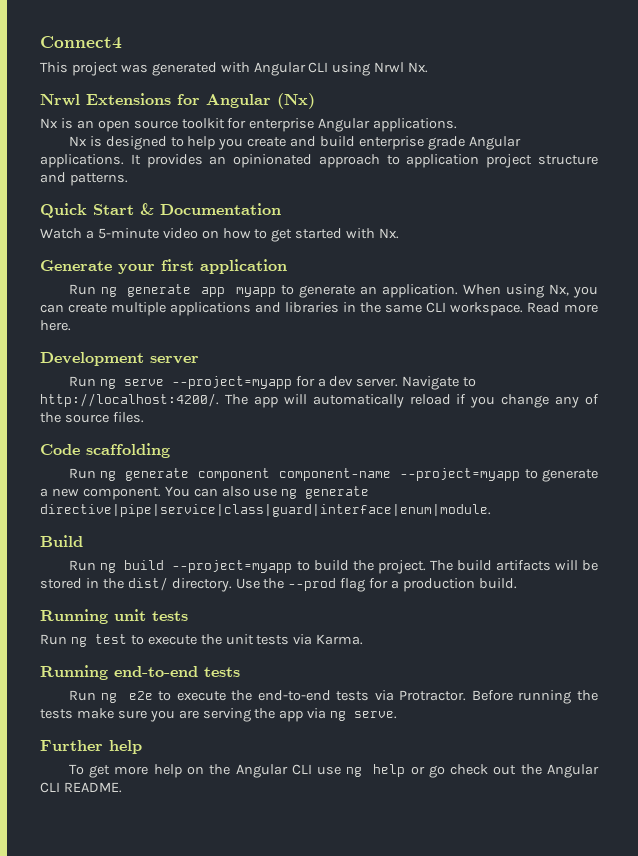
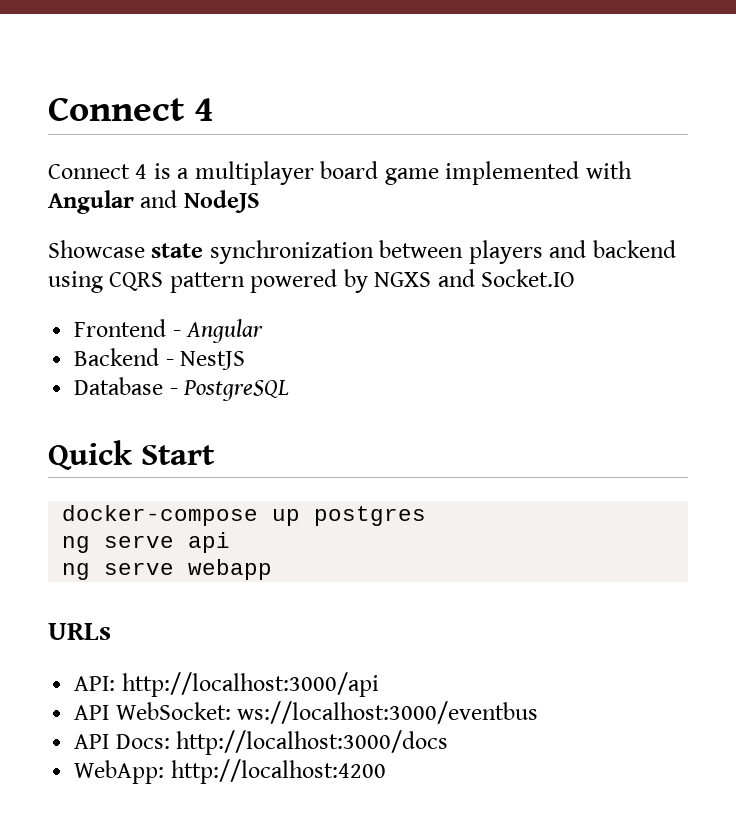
[40,36,122,49] [40,62,429,76] [40,93,315,109] [40,118,458,132] [68,136,521,150] [40,154,598,168] [40,172,128,186] [40,203,281,218] [40,228,400,242] [40,259,287,274] [68,284,599,298] [40,302,598,316] [40,320,71,331] [40,352,199,366] [68,376,477,390] [40,393,599,408] [40,412,144,423] [40,443,170,458] [68,468,598,482] [40,486,370,500] [40,504,491,517] [40,535,83,547] [68,560,599,574] [40,577,517,592] [40,609,188,624] [40,634,364,647] [40,665,240,680] [68,690,598,704] [40,708,398,722] [40,740,142,754] [68,764,599,778] [40,782,122,793] Connect4 // This project was generated with Angular CLI using Nrwl Nx. // Nrwl Extensions for Angular (Nx) // Nx is an open source toolkit for enterprise Angular applications. // Nx is designed to help you create and build enterprise grade Angular applications. It provides an opinionated approach to application project structure and patterns. // Quick Start & Documentation // Watch a 5-minute video on how to get started with Nx. // Generate your first application // Run ng generate app myapp to generate an application. When using Nx, you can create multiple applications and libraries in the same CLI workspace. Read more here. // Development server // Run ng serve --project=myapp for a dev server. Navigate to http://localhost:4200/. The app will automatically reload if you change any of the source files. // Code scaffolding // Run ng generate component component-name --project=myapp to generate a new component. You can also use ng generate directive|pipe|service|class|guard|interface|enum|module. // Build // Run ng build --project=myapp to build the project. The build artifacts will be stored in the dist/ directory. Use the --prod flag for a production build. // Running unit tests // Run ng test to execute the unit tests via Karma. // Running end-to-end tests // Run ng e2e to execute the end-to-end tests via Protractor. Before running the tests make sure you are serving the app via ng serve. // Further help // To get more help on the Angular CLI use ng help or go check out the Angular CLI README. -> [48,97,215,121] [48,161,632,185] [48,190,260,214] [48,240,676,264] [48,269,576,293] [74,319,264,343] [74,348,246,370] [74,377,290,401] [48,440,215,470] [62,505,427,526] [62,532,231,553] [62,559,273,580] [48,623,111,640] [74,672,379,697] [74,701,539,724] [74,730,449,755] [74,759,386,784] Connect 4 // Connect 4 is a multiplayer board game implemented with Angular and NodeJS // Showcase state synchronization between players and backend using CQRS pattern powered by NGXS and Socket.IO // Frontend - Angular // Backend - NestJS // Database - PostgreSQL // Quick Start // docker-compose up postgres // ng serve api // ng serve webapp // URLs // API: http://localhost:3000/api // API WebSocket: ws://localhost:3000/eventbus // API Docs: http://localhost:3000/docs // WebApp: http://localhost:4200

